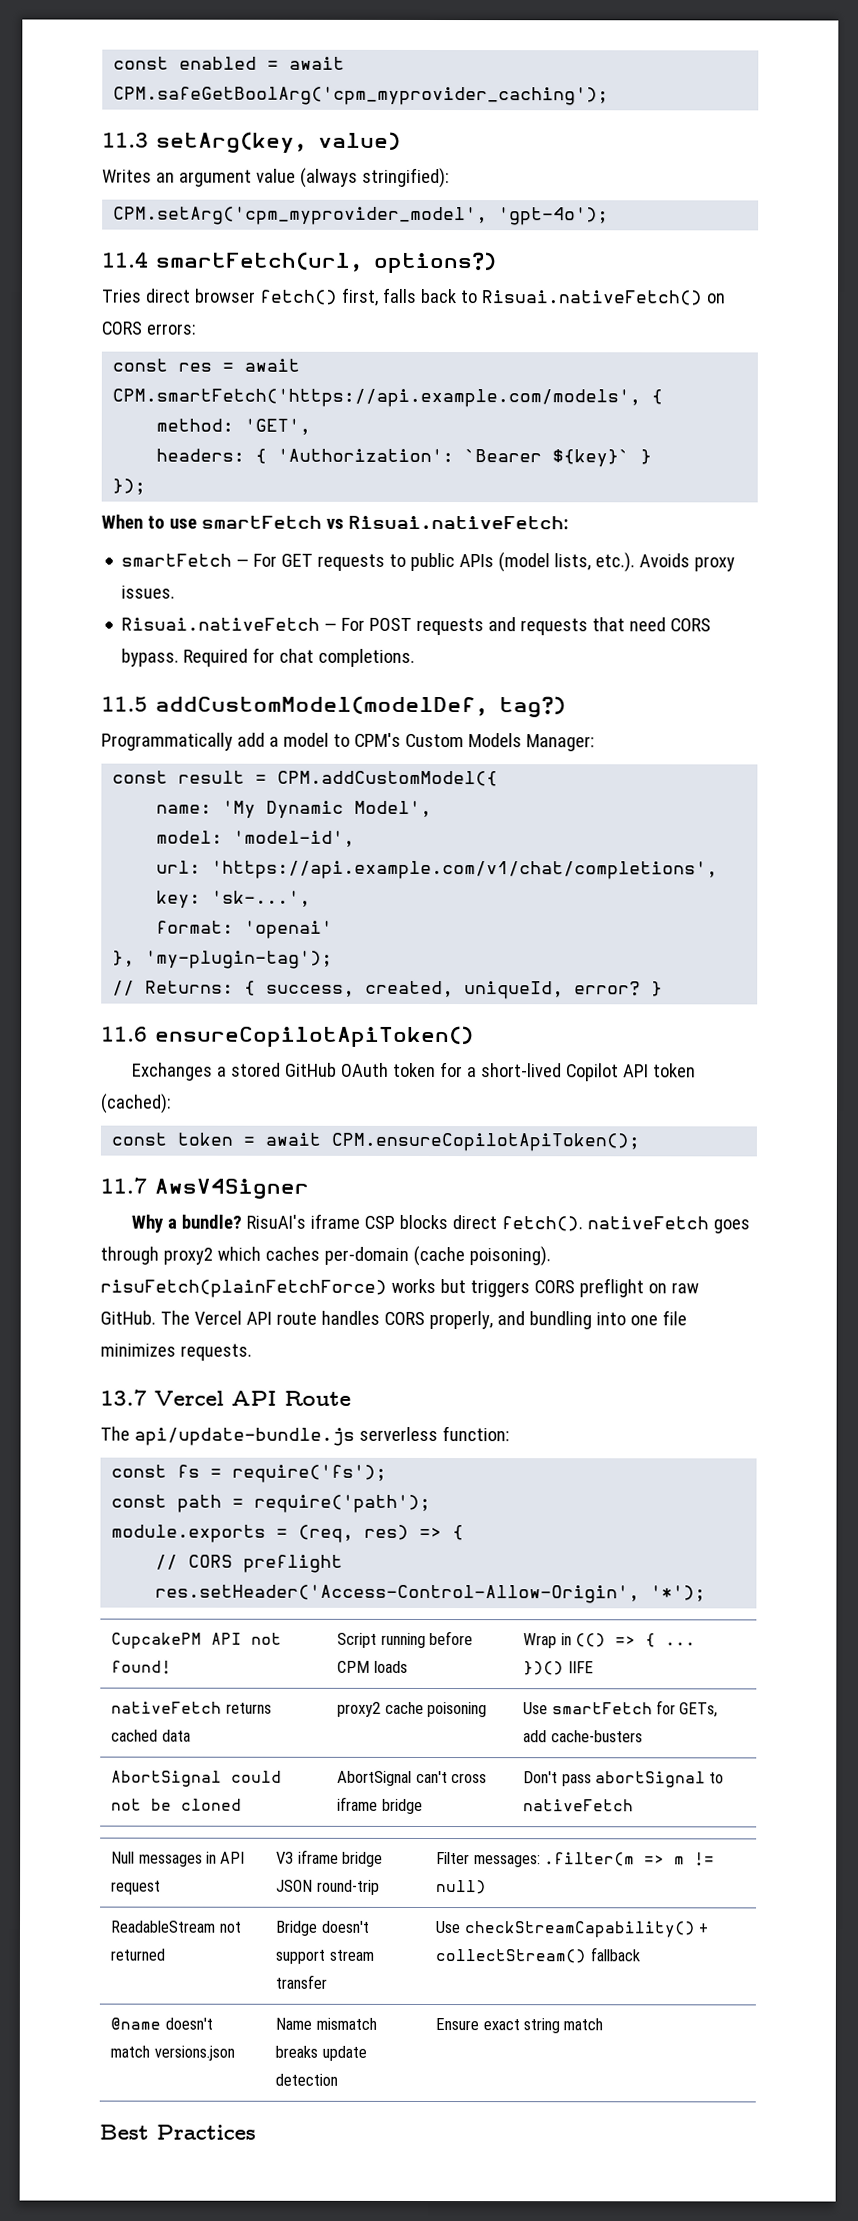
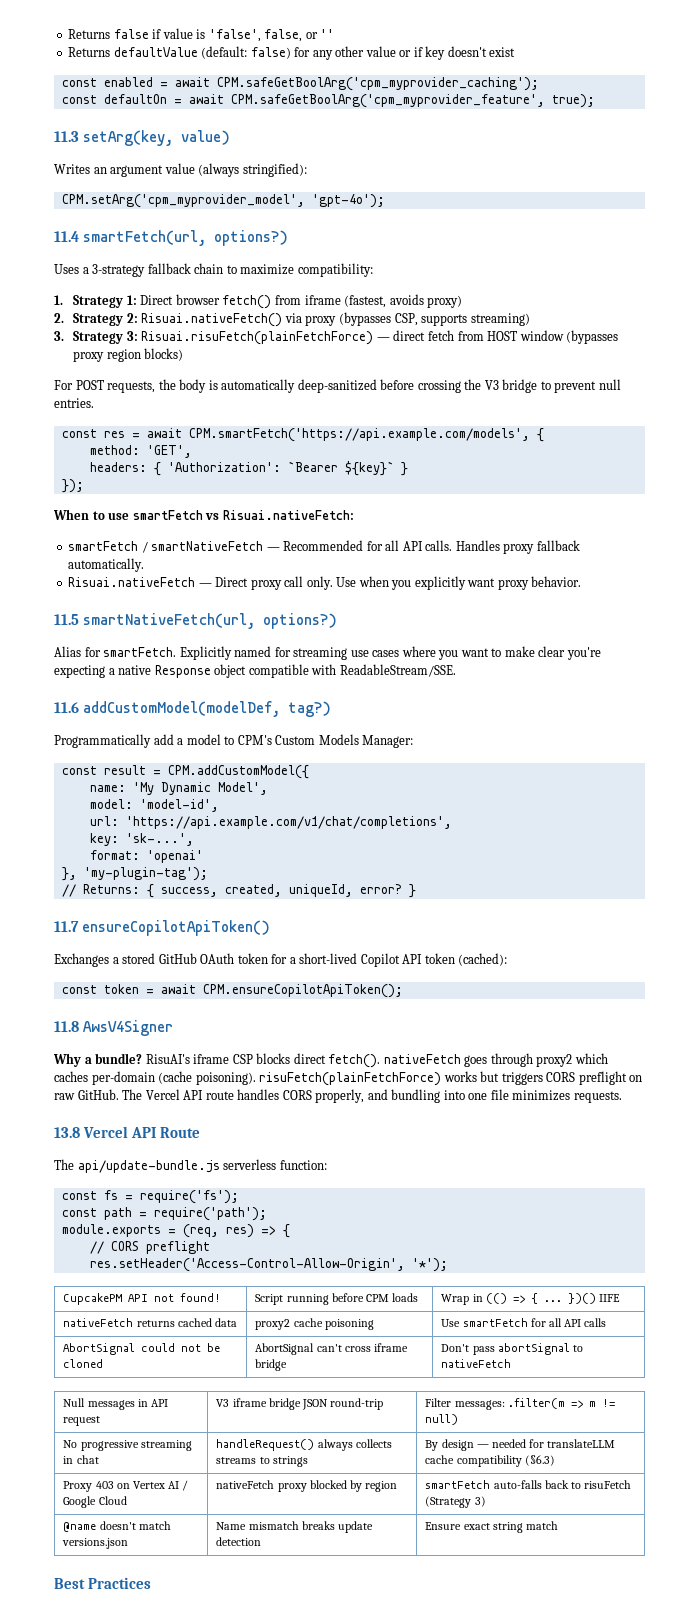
(113, 63) none -> [68,28,335,42] [68,46,516,60] Returns false if value is 'false', false, or '' // Returns defaultValue (default: false) for any other value or if key doesn't exist //
(610, 96) none -> [61,94,595,108] // const defaultOn = await CPM.safeGetBoolArg('cpm_myprovider_feature', true);
[101,287,725,306] [101,321,196,335] Tries direct browser fetch() first, falls back to Risuai.nativeFetch() on CORS errors: -> [54,263,373,277] [54,294,463,309] [54,312,530,327] [54,330,619,345] [73,348,184,362] [54,379,621,393] [54,398,94,408] Uses a 3-strategy fallback chain to maximize compatibility: // 1. Strategy 1: Direct browser fetch() from iframe (fastest, avoids proxy) // 2. Strategy 2: Risuai.nativeFetch() via proxy (bypasses CSP, supports streaming) // 3. Strategy 3: Risuai.risuFetch(plainFetchForce) — direct fetch from HOST window (bypasses proxy region blocks) // For POST requests, the body is automatically deep-sanitized before crossing the V3 bridge to prevent null entries.
[236,552,736,573] [121,585,176,599] [121,617,712,636] [121,647,416,667] [101,696,148,712] — For GET requests to public APIs (model lists, etc.). Avoids proxy issues. // Risuai.nativeFetch — For POST requests and requests that need CORS bypass. Required for chat completions. // 11.5 -> [141,540,580,554] [68,558,145,572] [68,576,582,590] [54,613,338,629] [54,646,601,660] [54,664,456,678] [54,702,79,713] / smartNativeFetch — Recommended for all API calls. Handles proxy fallback automatically. // Risuai.nativeFetch — Direct proxy call only. Use when you explicitly want proxy behavior. // 11.5 smartNativeFetch(url, options?) // Alias for smartFetch. Explicitly named for streaming use cases where you want to make clear you're expecting a native Response object compatible with ReadableStream/SSE. // 11.6
[101,1026,148,1042] 11.6 -> [54,921,79,932] 11.7
[100,1177,147,1194] 11.7 -> [54,1021,79,1032] 11.8
[100,1389,147,1406] 13.7 -> [54,1127,80,1138] 13.8
[679,1702,719,1718] [523,1730,643,1743] GETs, add cache-busters -> [548,1318,606,1327] all API calls
[110,1920,242,1933] [110,1948,166,1961] [275,1920,370,1936] [275,1949,374,1964] [275,1974,328,1989] [435,1921,710,1938] [435,1947,640,1964] ReadableStream not returned | Bridge doesn't support stream transfer | Use checkStreamCapability() + collectStream() fallback -> [63,1440,192,1451] [63,1455,99,1464] [216,1439,392,1451] [216,1456,308,1467] [425,1439,615,1451] [425,1455,555,1467] [63,1480,188,1492] [63,1496,127,1508] [216,1480,397,1492] [425,1480,631,1489] [425,1496,486,1508] No progressive streaming in chat | handleRequest() always collects streams to strings | By design — needed for translateLLM cache compatibility (§6.3) // Proxy 403 on Vertex AI / Google Cloud | nativeFetch proxy blocked by region | smartFetch auto-falls back to risuFetch (Strategy 3)

